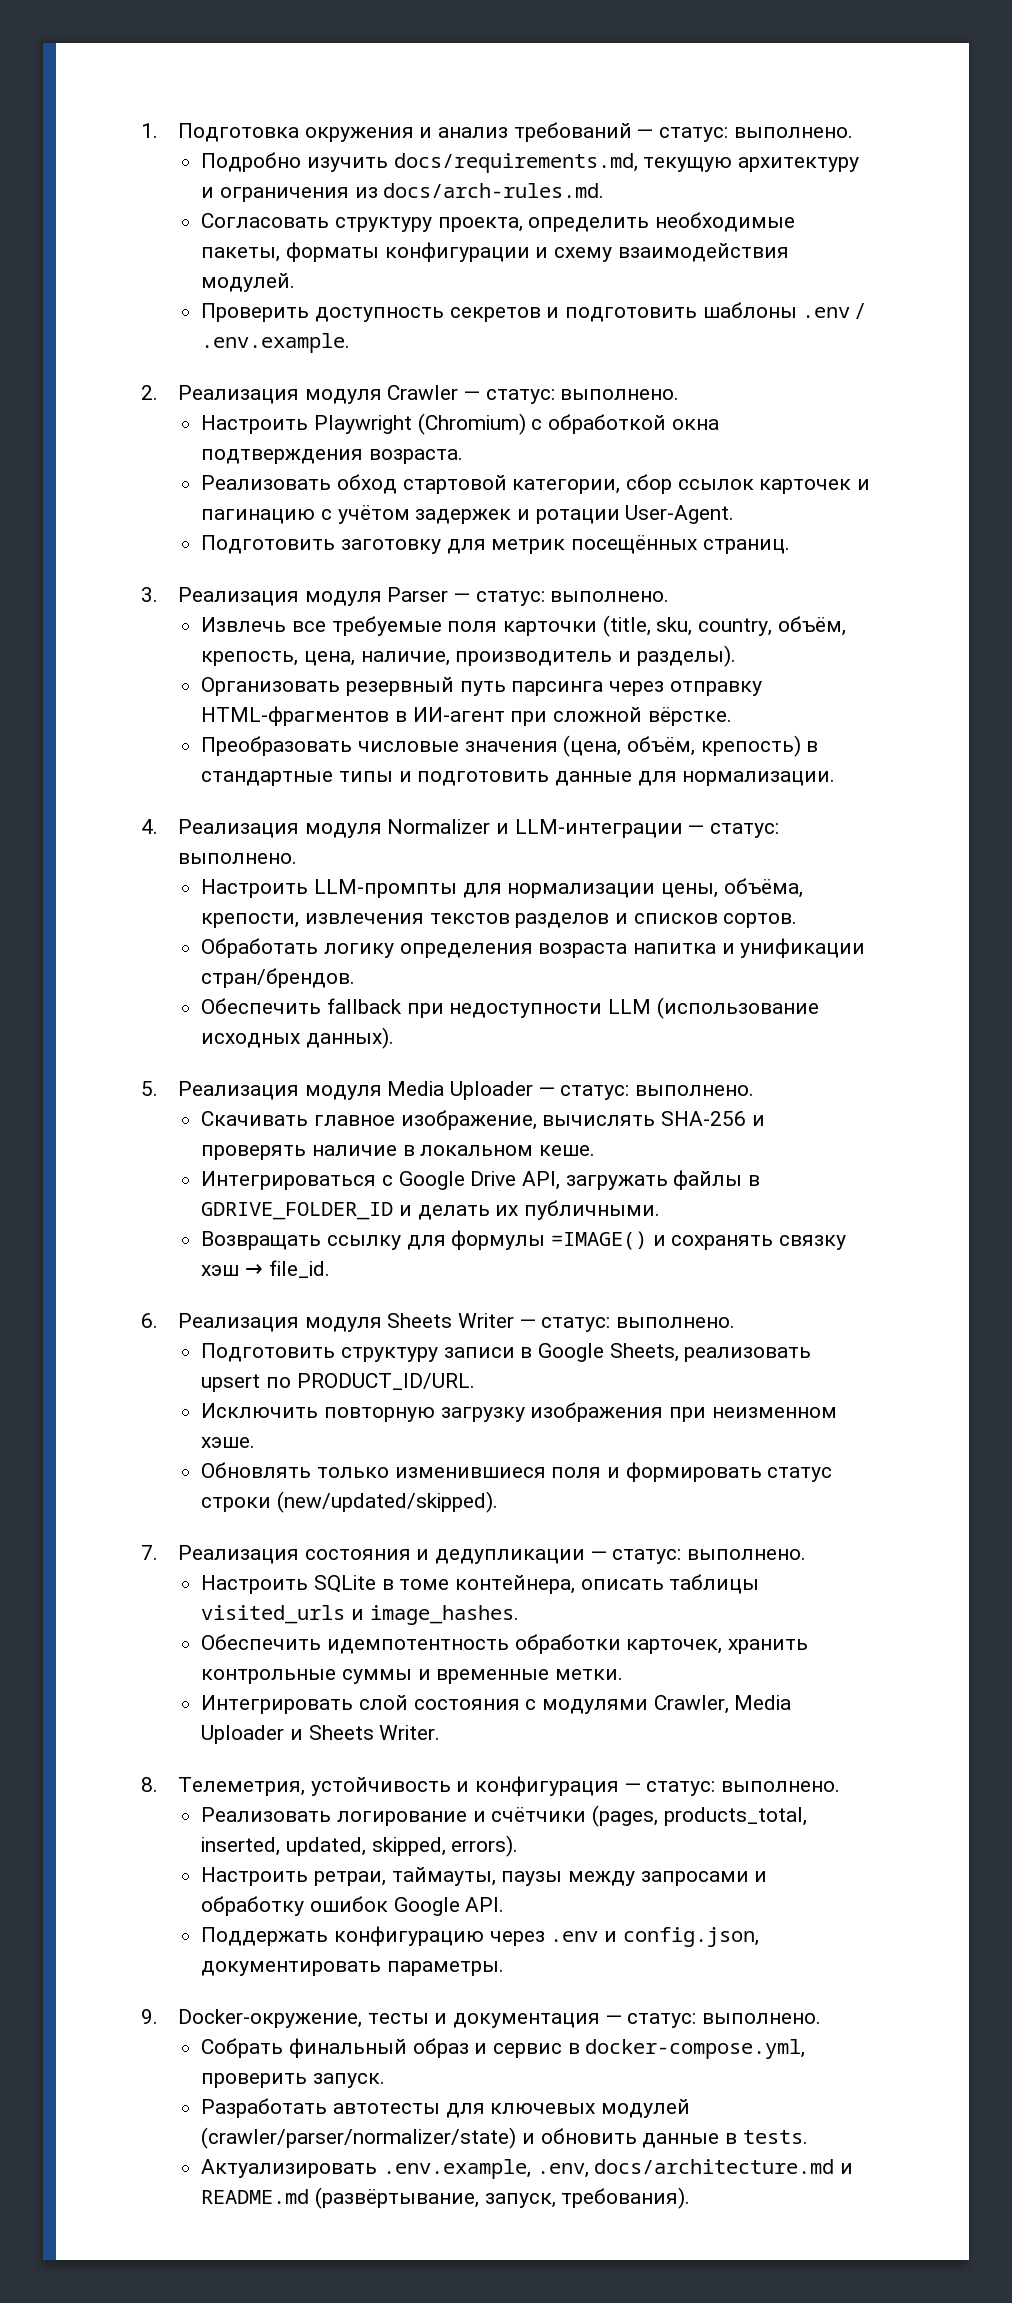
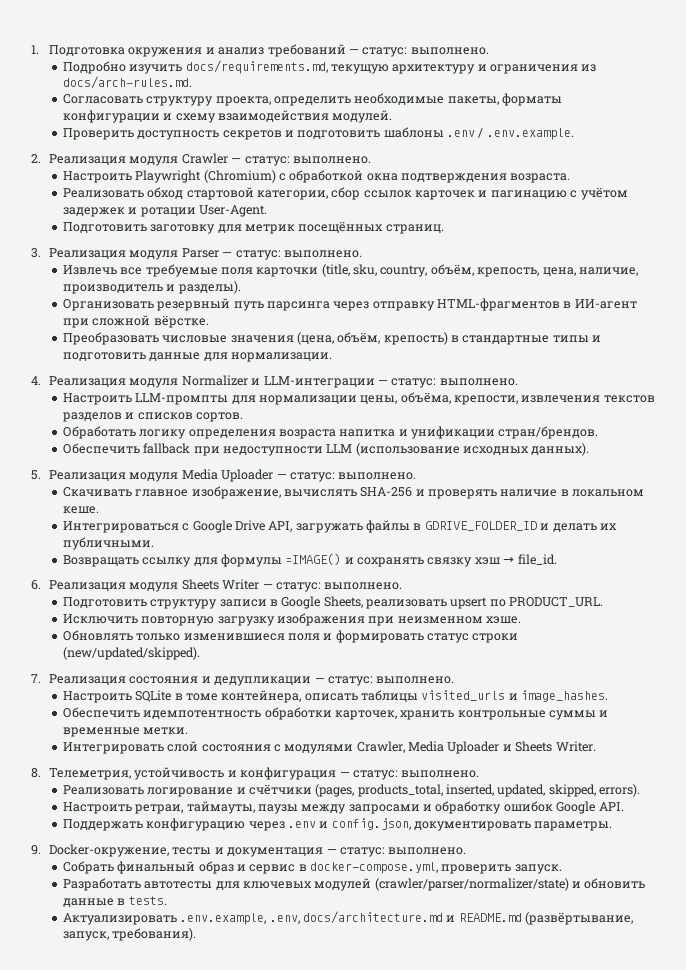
[296,1373,475,1390] PRODUCT_ID/URL. -> [509,597,604,607] PRODUCT_URL.

